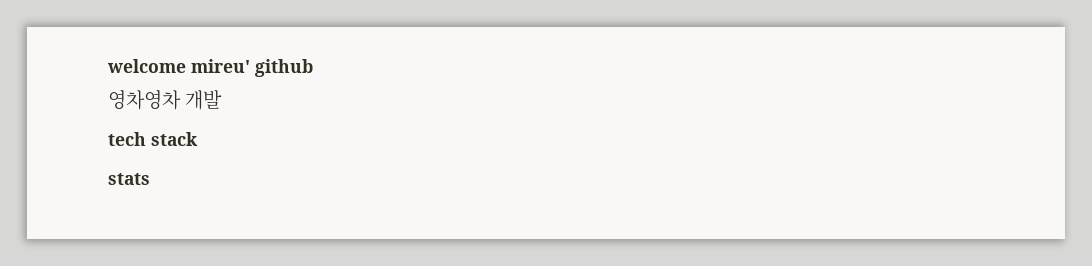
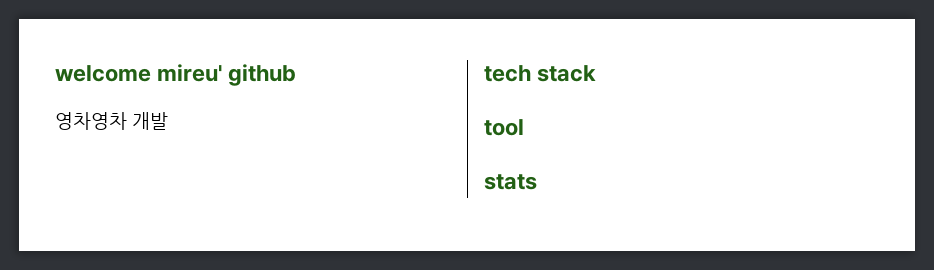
(198, 139) none -> [484,119,524,136] // tool

